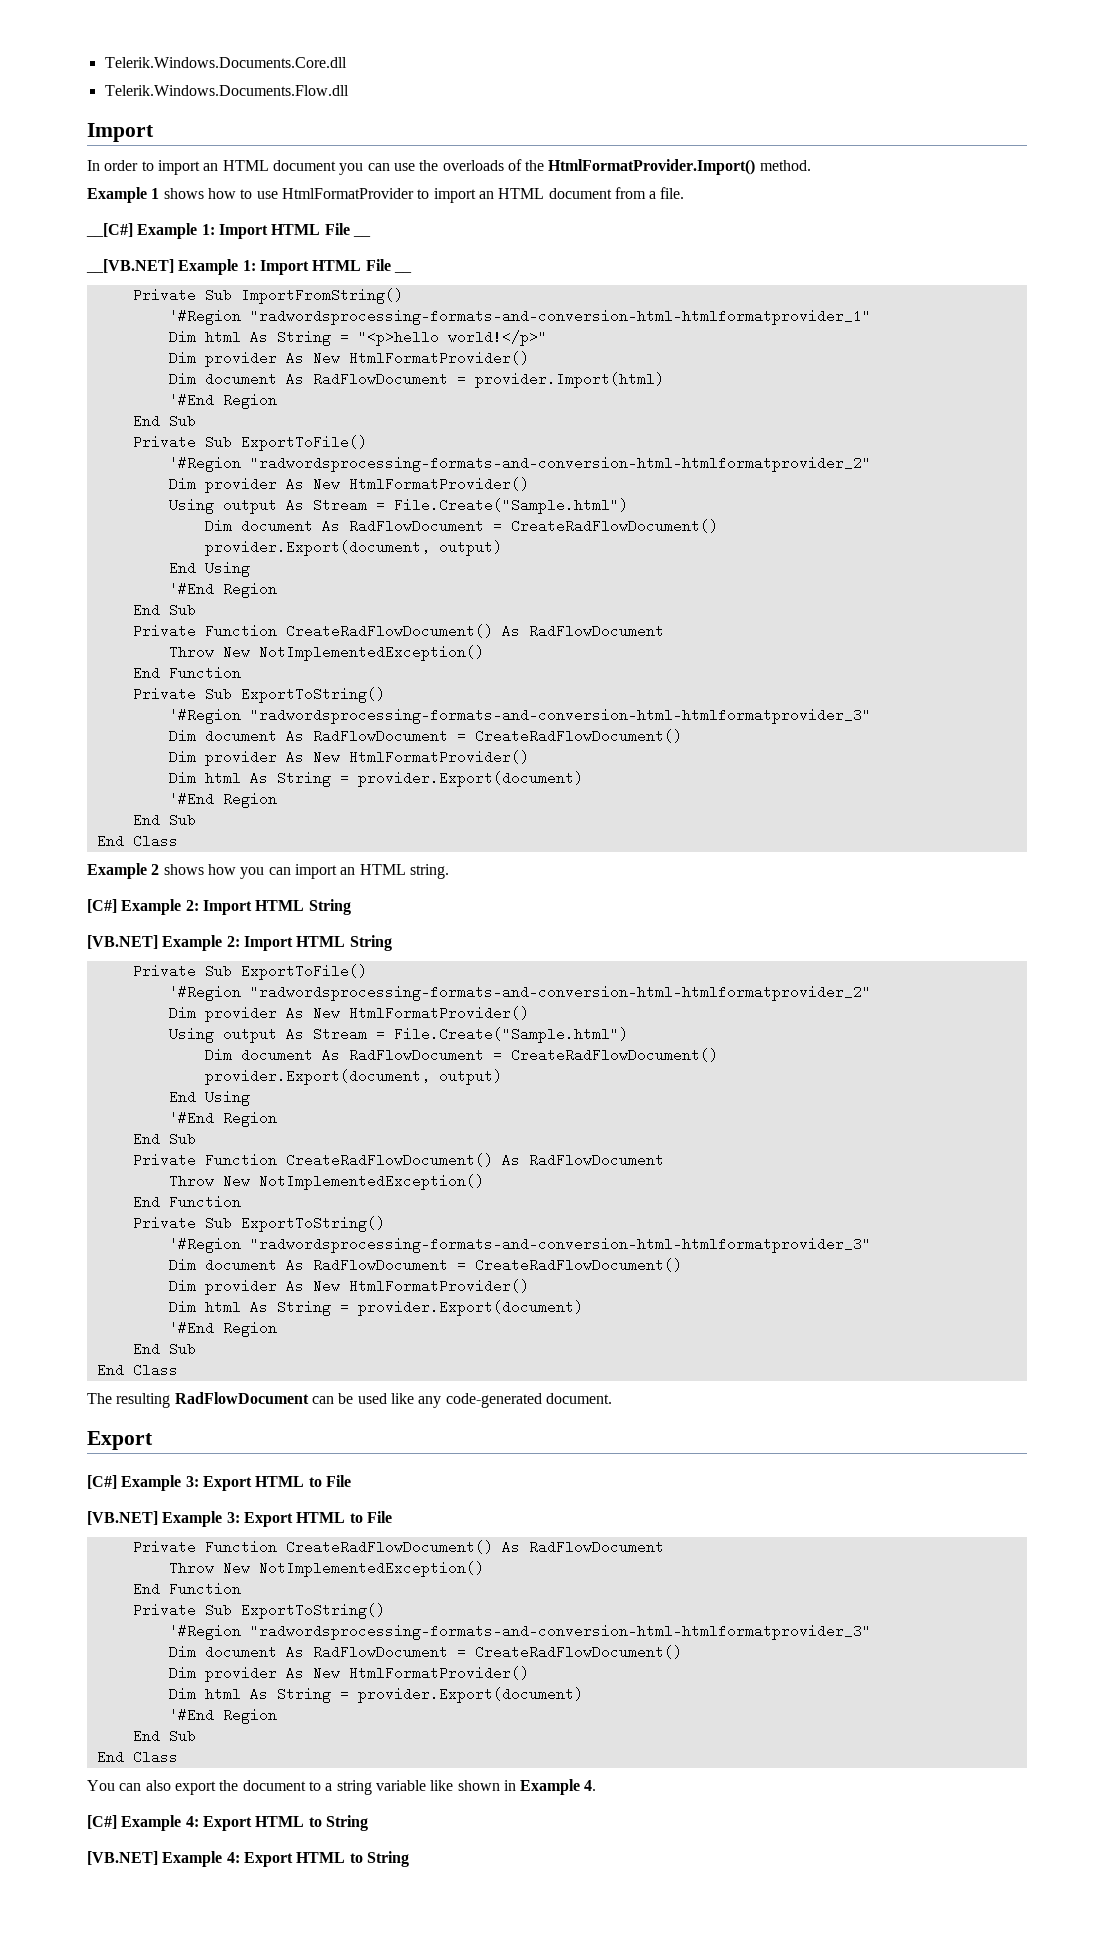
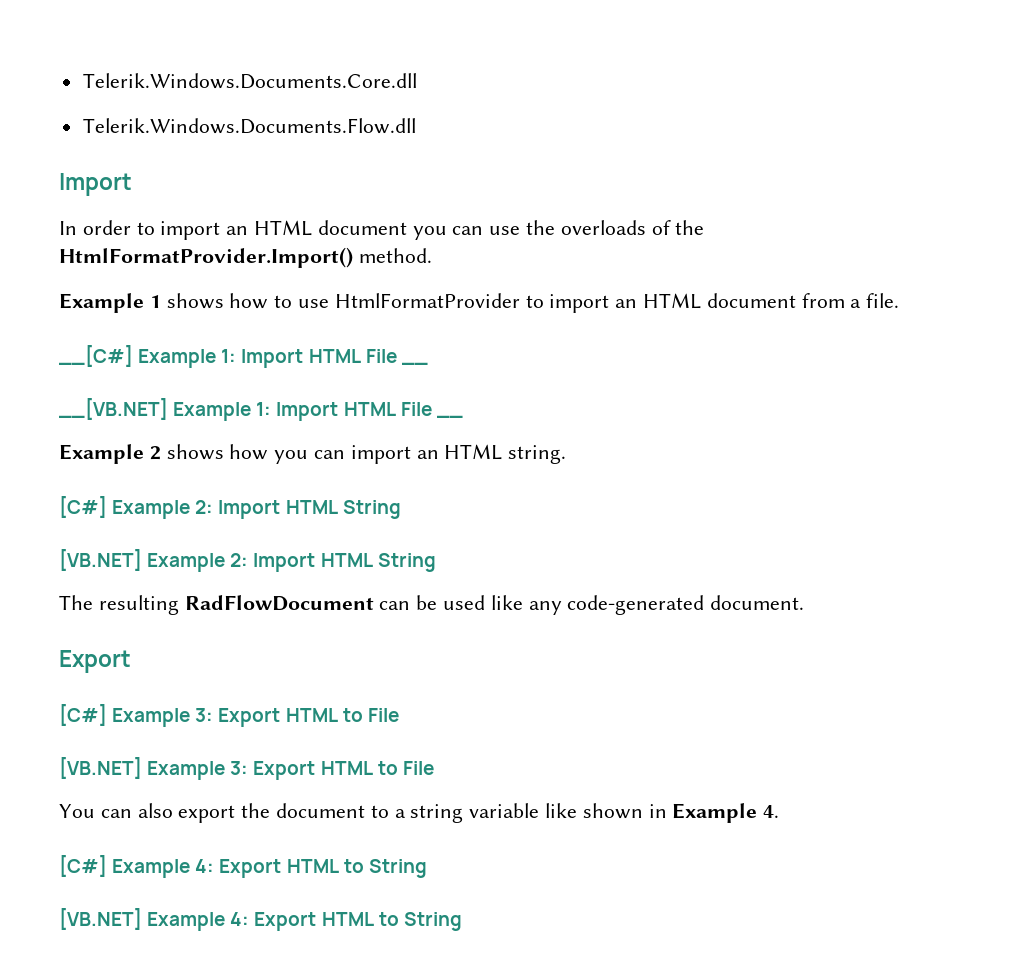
[132,288,403,304] [168,309,871,325] [168,330,547,346] [168,351,529,367] [168,372,664,388] [168,393,277,409] [132,414,196,428] [132,435,367,451] [168,456,871,472] [168,477,529,493] [168,498,628,514] [204,519,718,533] [204,540,502,556] [168,561,250,577] [168,582,277,598] [132,603,196,617] [132,624,664,638] [168,645,484,661] [132,666,241,680] [132,687,385,703] [168,708,871,724] [168,729,682,743] [168,750,529,766] [168,771,583,787] [168,792,277,808] [132,813,196,827] [96,834,178,848] // Private Sub ImportFromString() // '#Region "radwordsprocessing-formats-and-conversion-html-htmlformatprovider_1" // Dim html As String = "<p>hello world!</p>" // Dim provider As New HtmlFormatProvider() // Dim document As RadFlowDocument = provider.Import(html) // '#End Region // End Sub // Private Sub ExportToFile() // '#Region "radwordsprocessing-formats-and-conversion-html-htmlformatprovider_2" // Dim provider As New HtmlFormatProvider() // Using output As Stream = File.Create("Sample.html") // Dim document As RadFlowDocument = CreateRadFlowDocument() // provider.Export(document, output) // End Using // '#End Region // End Sub // Private Function CreateRadFlowDocument() As RadFlowDocument // Throw New NotImplementedException() // End Function // Private Sub ExportToString() // '#Region "radwordsprocessing-formats-and-conversion-html-htmlformatprovider_3" // Dim document As RadFlowDocument = CreateRadFlowDocument() // Dim provider As New HtmlFormatProvider() // Dim html As String = provider.Export(document) // '#End Region // End Sub // End Class -> (463, 416) none
[132,964,367,980] [168,985,871,1001] [168,1006,529,1022] [168,1027,628,1043] [204,1048,718,1062] [204,1069,502,1085] [168,1090,250,1106] [168,1111,277,1127] [132,1132,196,1146] [132,1153,664,1167] [168,1174,484,1190] [132,1195,241,1209] [132,1216,385,1232] [168,1237,871,1253] [168,1258,682,1272] [168,1279,529,1295] [168,1300,583,1316] [168,1321,277,1337] [132,1342,196,1356] [96,1363,178,1377] // Private Sub ExportToFile() // '#Region "radwordsprocessing-formats-and-conversion-html-htmlformatprovider_2" // Dim provider As New HtmlFormatProvider() // Using output As Stream = File.Create("Sample.html") // Dim document As RadFlowDocument = CreateRadFlowDocument() // provider.Export(document, output) // End Using // '#End Region // End Sub // Private Function CreateRadFlowDocument() As RadFlowDocument // Throw New NotImplementedException() // End Function // Private Sub ExportToString() // '#Region "radwordsprocessing-formats-and-conversion-html-htmlformatprovider_3" // Dim document As RadFlowDocument = CreateRadFlowDocument() // Dim provider As New HtmlFormatProvider() // Dim html As String = provider.Export(document) // '#End Region // End Sub // End Class -> (436, 562) none
[132,1540,664,1554] [168,1561,484,1577] [132,1582,241,1596] [132,1603,385,1619] [168,1624,871,1640] [168,1645,682,1659] [168,1666,529,1682] [168,1687,583,1703] [168,1708,277,1724] [132,1729,196,1743] [96,1750,178,1764] // Private Function CreateRadFlowDocument() As RadFlowDocument // Throw New NotImplementedException() // End Function // Private Sub ExportToString() // '#Region "radwordsprocessing-formats-and-conversion-html-htmlformatprovider_3" // Dim document As RadFlowDocument = CreateRadFlowDocument() // Dim provider As New HtmlFormatProvider() // Dim html As String = provider.Export(document) // '#End Region // End Sub // End Class -> (434, 768) none

